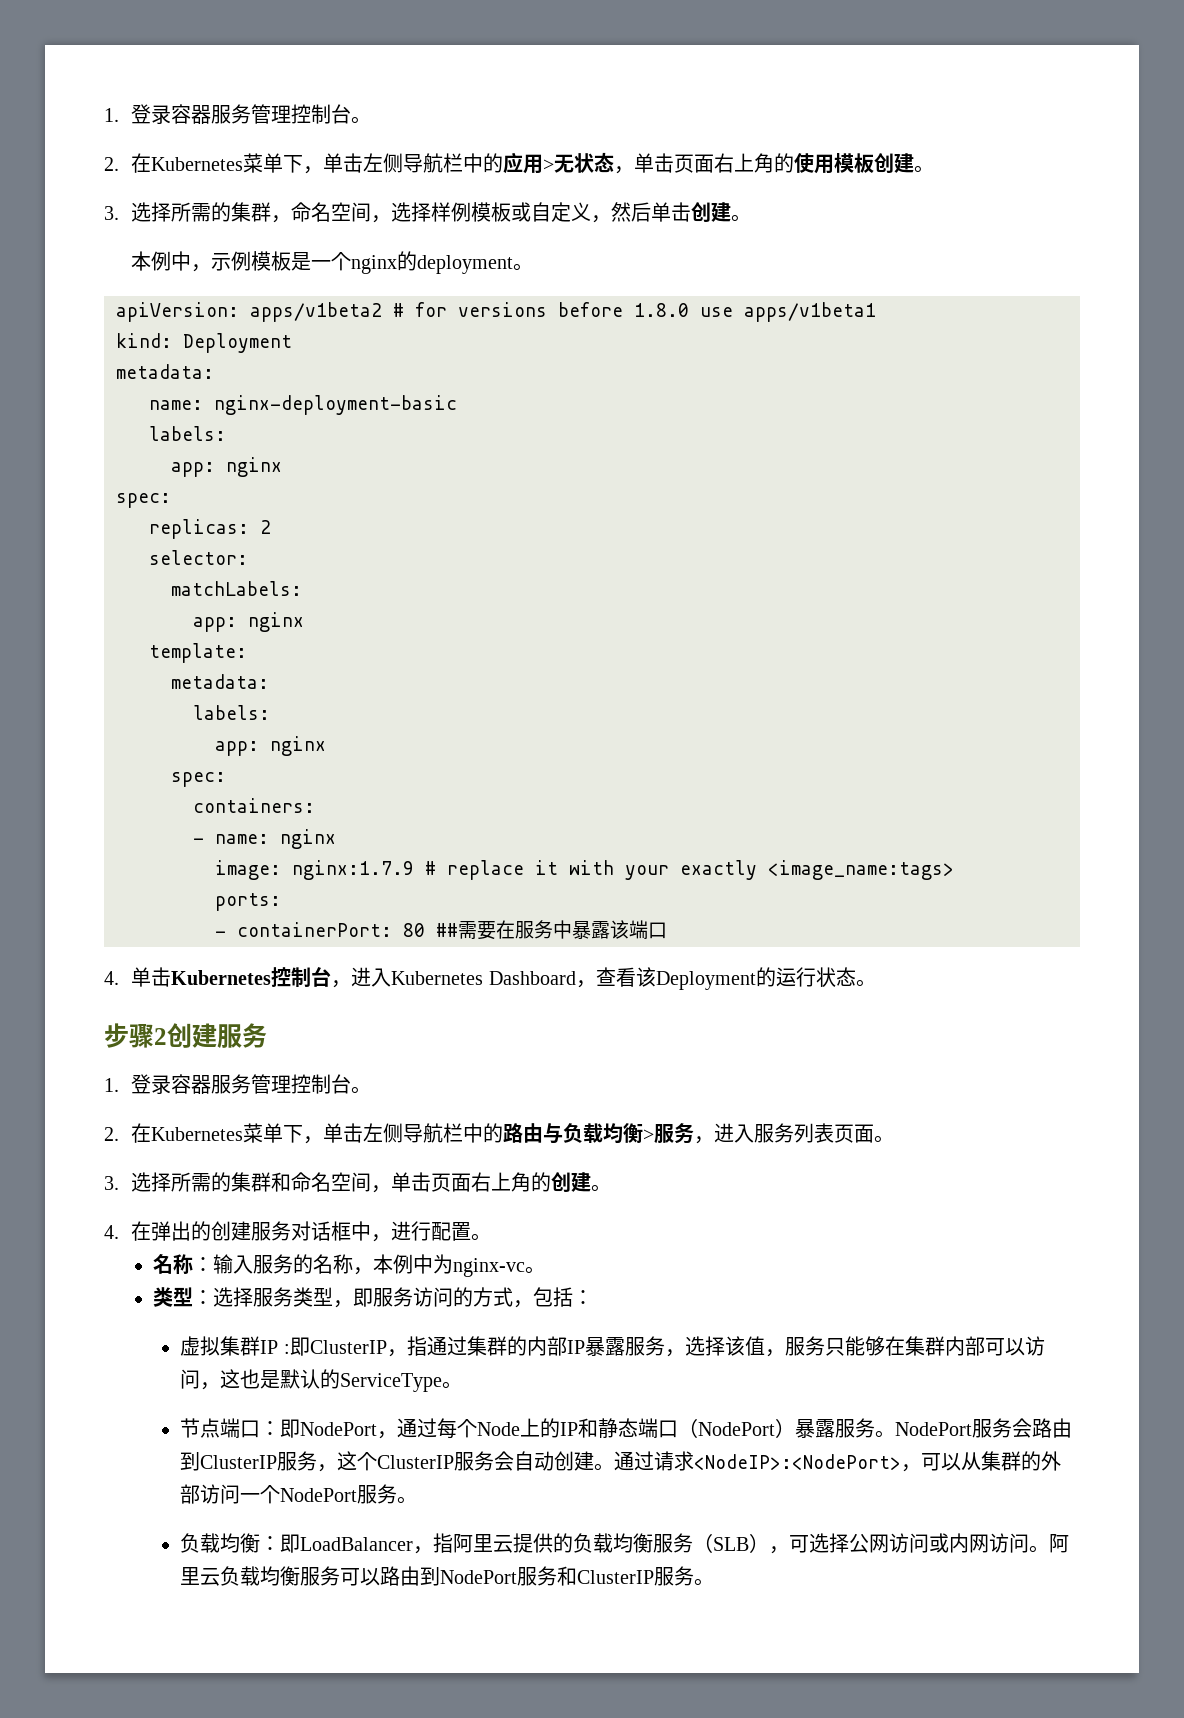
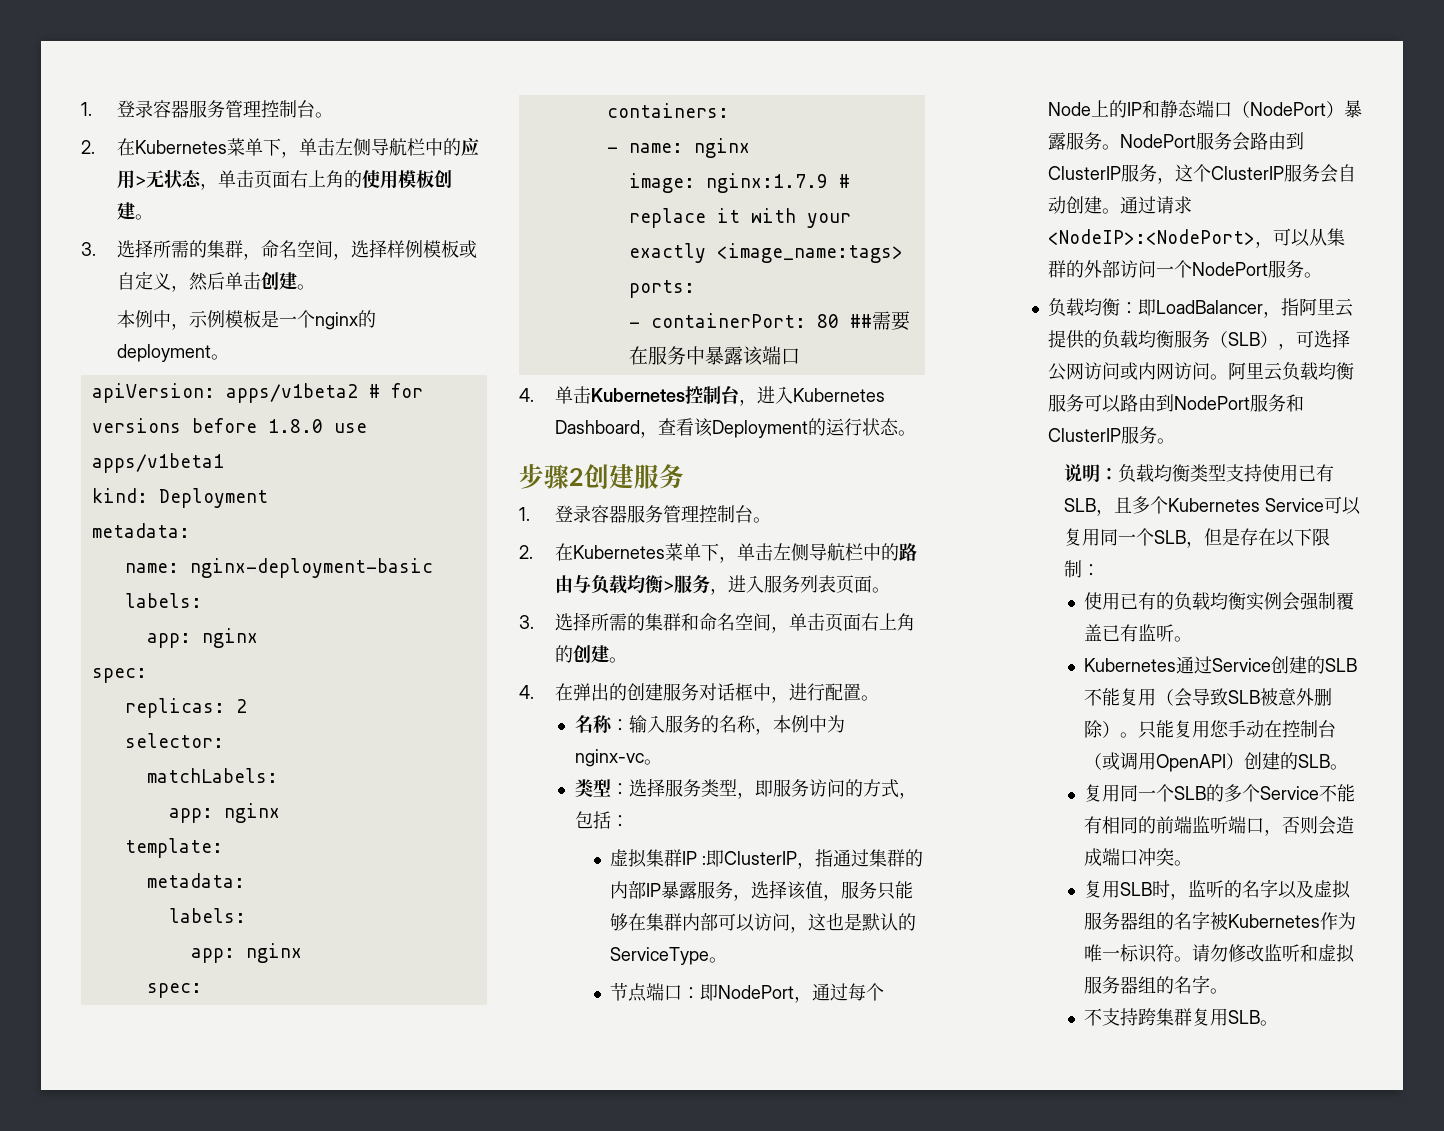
(715, 1582) none -> [1064,464,1335,483] [1064,496,1362,516] [1064,528,1331,548] [1064,560,1101,578] [1084,592,1355,611] [1084,624,1193,642] [1084,656,1358,674] [1084,688,1333,707] [1084,720,1337,739] [1084,752,1349,772] [1084,784,1356,802] [1084,816,1355,836] [1084,848,1193,866] [1084,879,1352,900] [1084,911,1357,930] [1084,944,1356,963] [1084,975,1229,994] [1084,1008,1279,1026] // 说明：负载均衡类型支持使用已有SLB，且多个Kubernetes Service可以复用同一个SLB，但是存在以下限制： // 使用已有的负载均衡实例会强制覆盖已有监听。 // Kubernetes通过Service创建的SLB不能复用（会导致SLB被意外删除）。只能复用您手动在控制台（或调用OpenAPI）创建的SLB。 // 复用同一个SLB的多个Service不能有相同的前端监听端口，否则会造成端口冲突。 // 复用SLB时，监听的名字以及虚拟服务器组的名字被Kubernetes作为唯一标识符。请勿修改监听和虚拟服务器组的名字。 // 不支持跨集群复用SLB。

